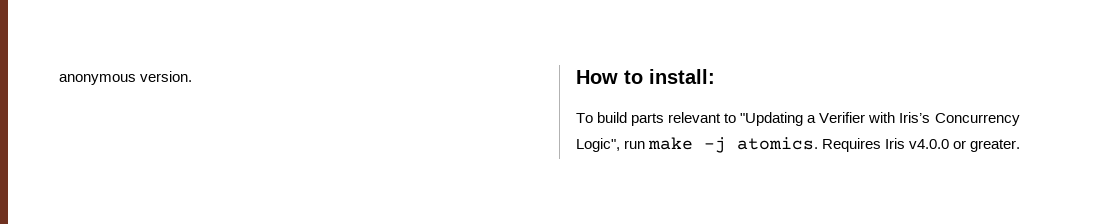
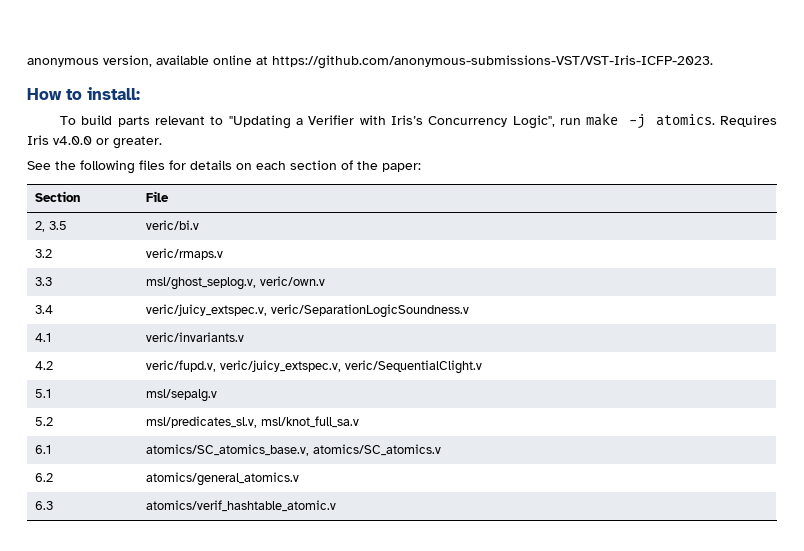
[140,71,193,82] version. -> [103,55,713,69] version, available online at https://github.com/anonymous-submissions-VST/VST-Iris-ICFP-2023.
(1021, 145) none -> [27,160,421,174] [35,191,81,202] [146,191,170,202] [35,221,68,232] [146,220,200,230] [35,249,53,258] [146,248,224,260] [35,277,53,286] [146,276,326,290] [35,305,54,314] [146,304,470,318] [35,333,52,342] [146,332,245,342] [35,361,54,370] [146,360,483,374] [35,389,52,398] [146,389,218,402] [35,417,54,426] [146,416,360,428] [35,445,52,454] [146,444,442,456] [35,473,54,482] [146,472,300,486] [35,501,54,510] [146,500,337,512] // See the following files for details on each section of the paper: // Section | File // 2, 3.5 | veric/bi.v // 3.2 | veric/rmaps.v // 3.3 | msl/ghost_seplog.v, veric/own.v // 3.4 | veric/juicy_extspec.v, veric/SeparationLogicSoundness.v // 4.1 | veric/invariants.v // 4.2 | veric/fupd.v, veric/juicy_extspec.v, veric/SequentialClight.v // 5.1 | msl/sepalg.v // 5.2 | msl/predicates_sl.v, msl/knot_full_sa.v // 6.1 | atomics/SC_atomics_base.v, atomics/SC_atomics.v // 6.2 | atomics/general_atomics.v // 6.3 | atomics/verif_hashtable_atomic.v

